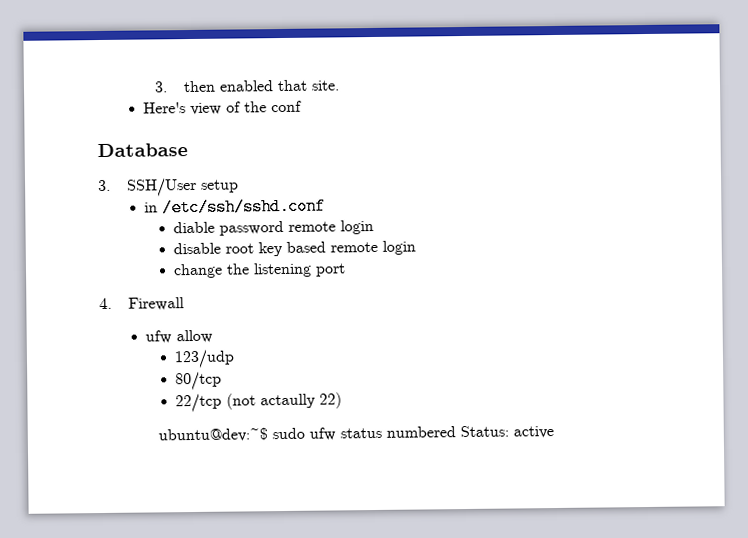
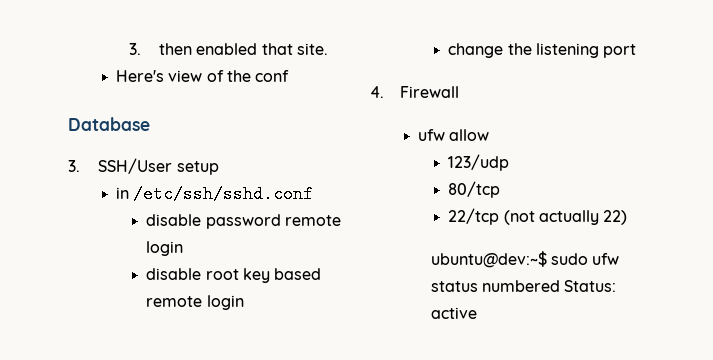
[173,221,216,234] diable -> [146,214,202,226] disable
[260,393,317,409] actaully -> [538,210,599,225] actually

